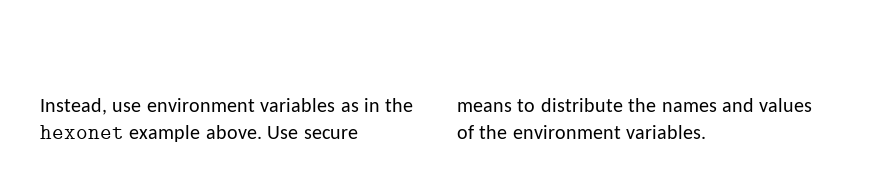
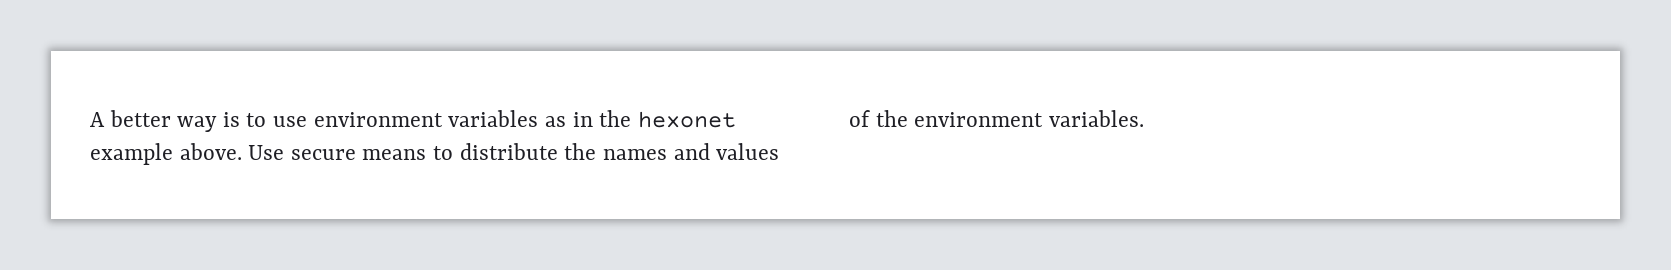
[40,98,107,115] Instead, -> [90,110,267,132] A better way is to

